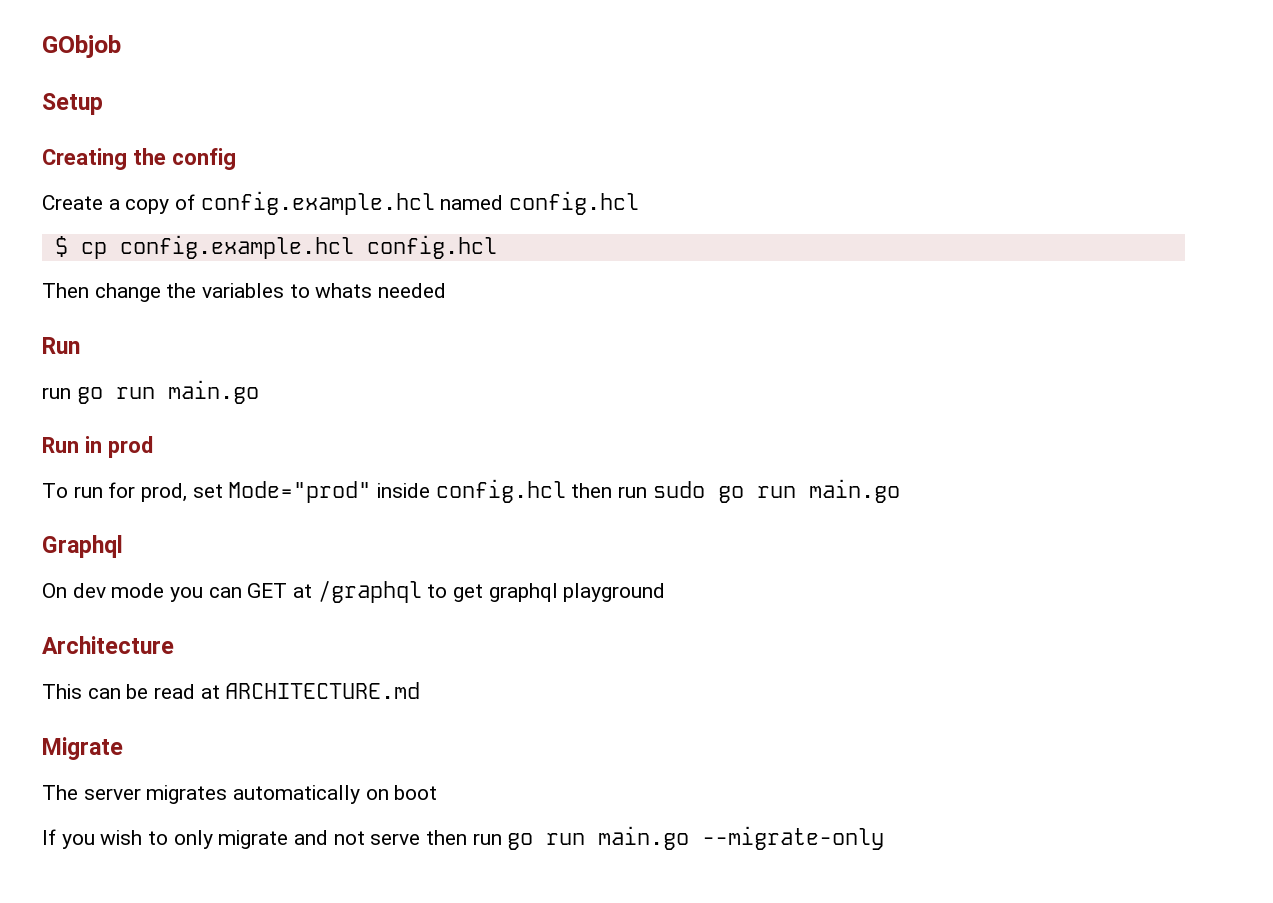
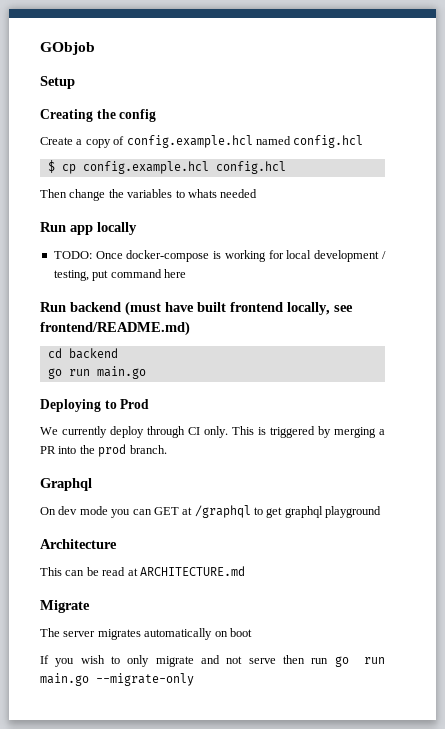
[42,380,259,404] [42,436,153,458] [42,479,900,503] // run go run main.go // Run in prod // To run for prod, set Mode="prod" inside config.hcl then run sudo go run main.go -> [70,222,137,235] [53,250,386,262] [53,269,186,281] [40,301,353,316] [40,321,190,336] [47,348,118,359] [47,366,146,379] [40,399,150,412] [40,426,385,438] [40,444,167,457] app locally // TODO: Once docker-compose is working for local development / testing, put command here // Run backend (must have built frontend locally, see frontend/README.md) // cd backend // go run main.go // Deploying to Prod // We currently deploy through CI only. This is triggered by merging a PR into the prod branch.

